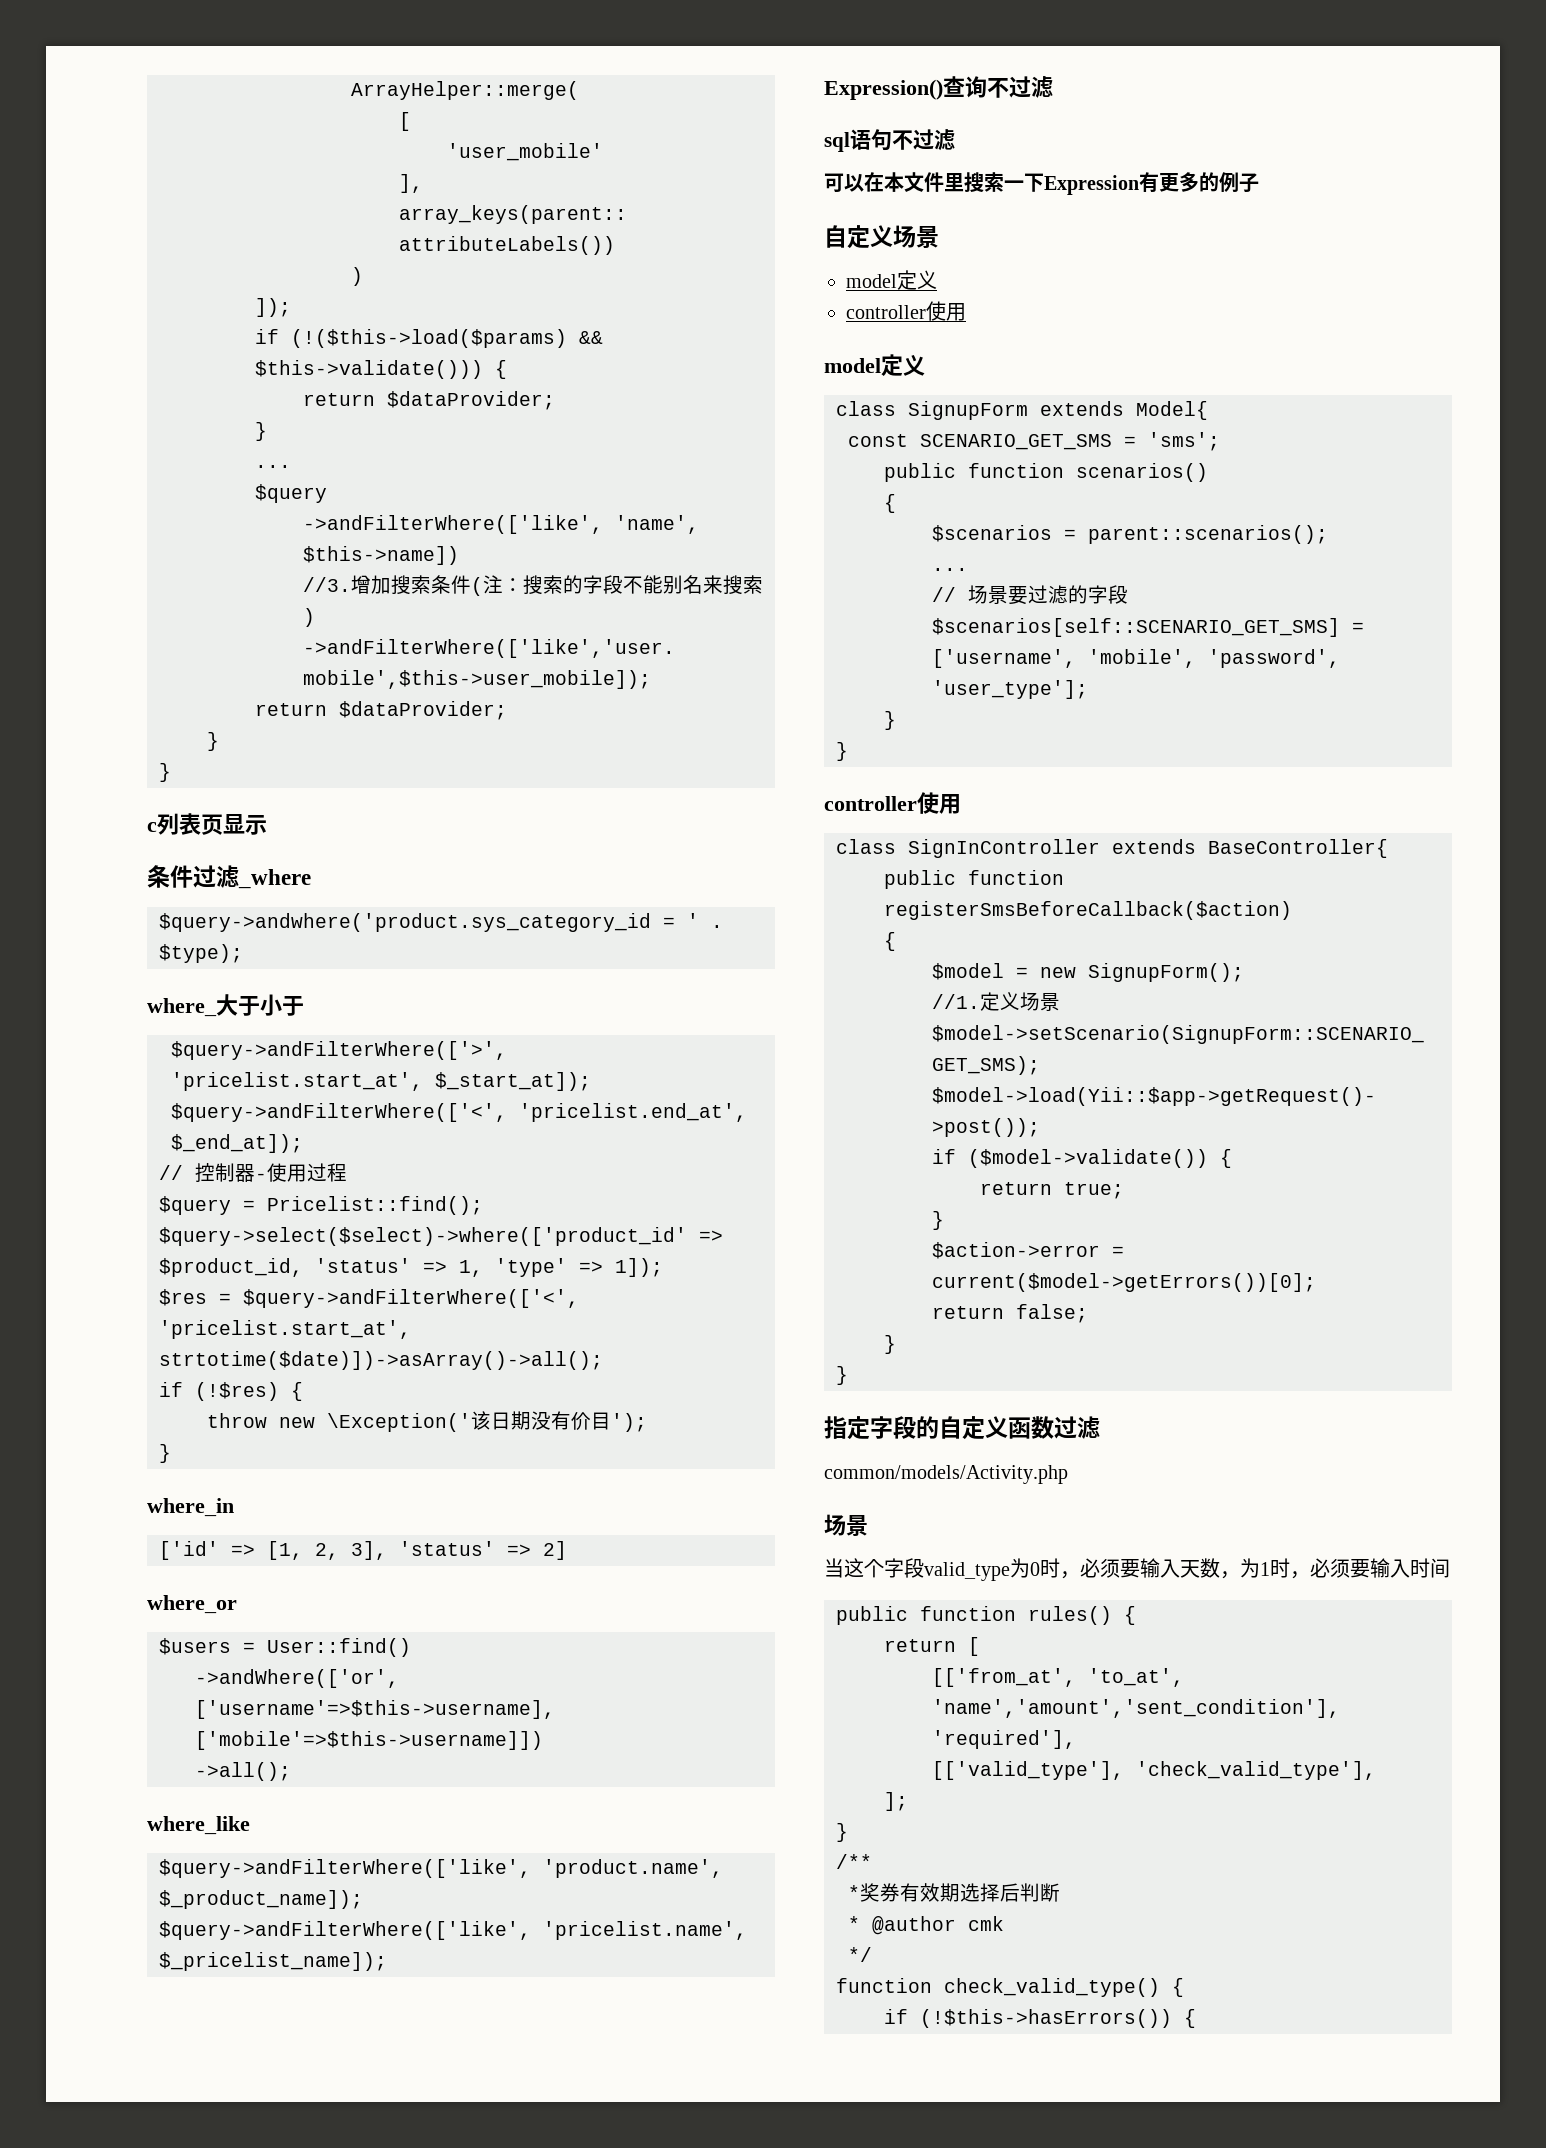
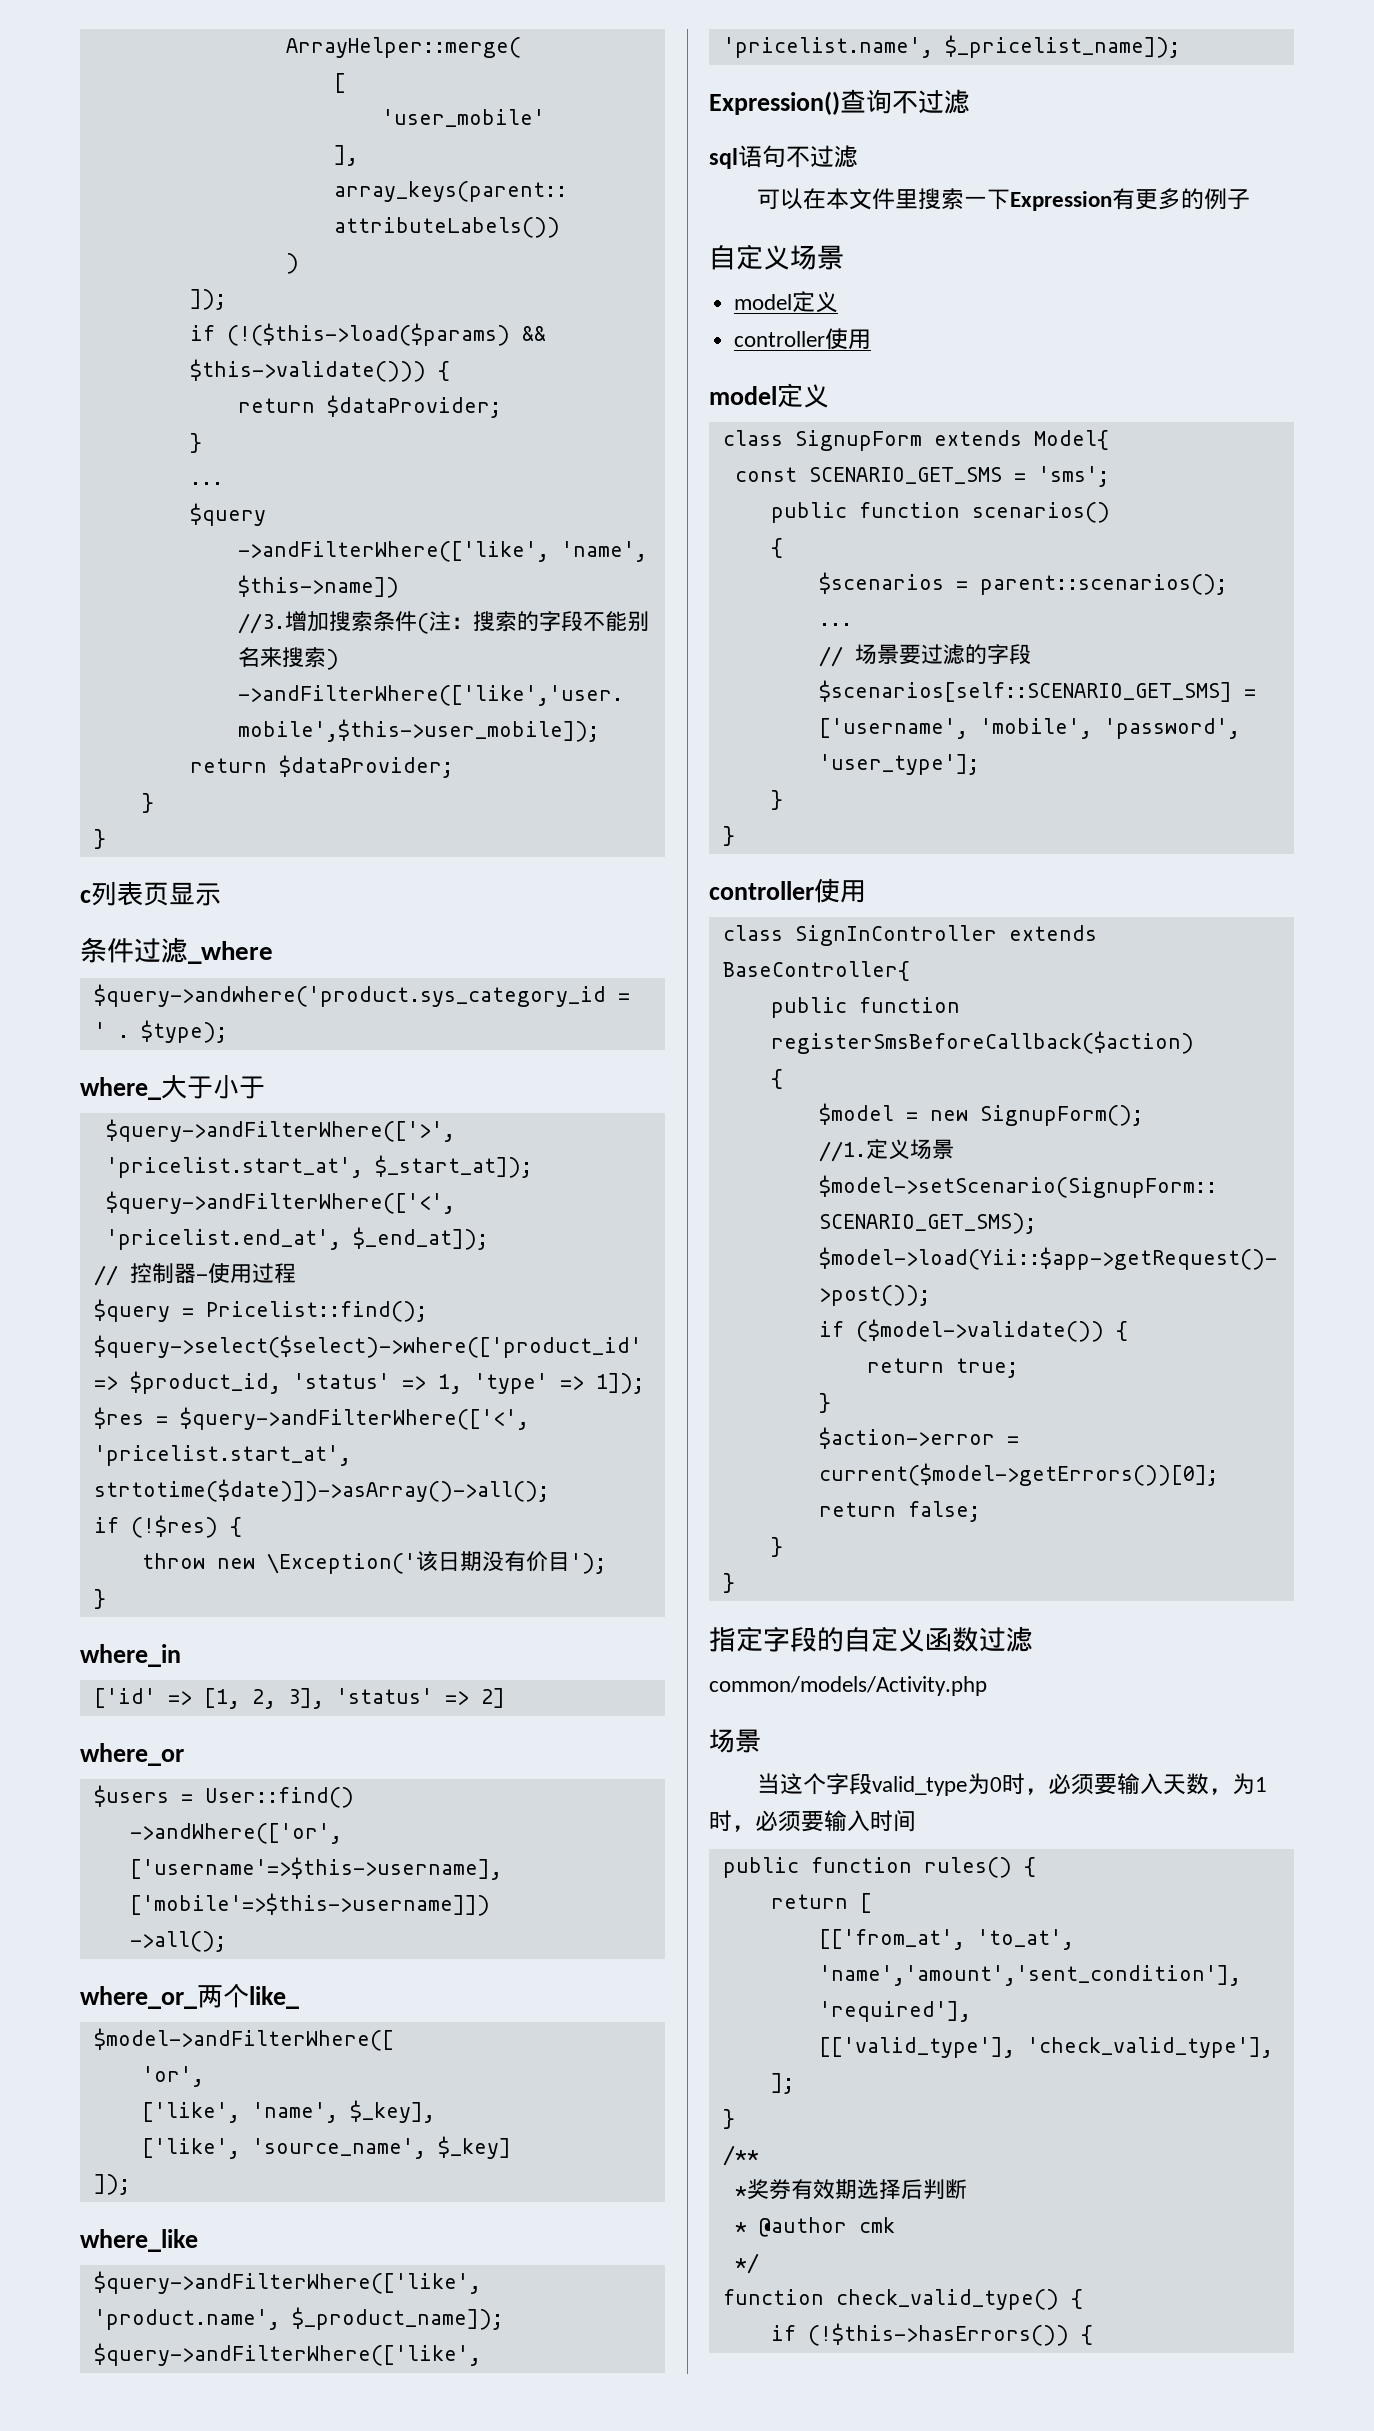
(291, 1771) none -> [80,1983,299,2009] [93,2028,394,2051] [141,2066,204,2087] [141,2100,435,2123] [141,2136,511,2159] [93,2174,130,2195] // where_or_两个like_ // $model->andFilterWhere([ // 'or', // ['like', 'name', $_key], // ['like', 'source_name', $_key] // ]);

